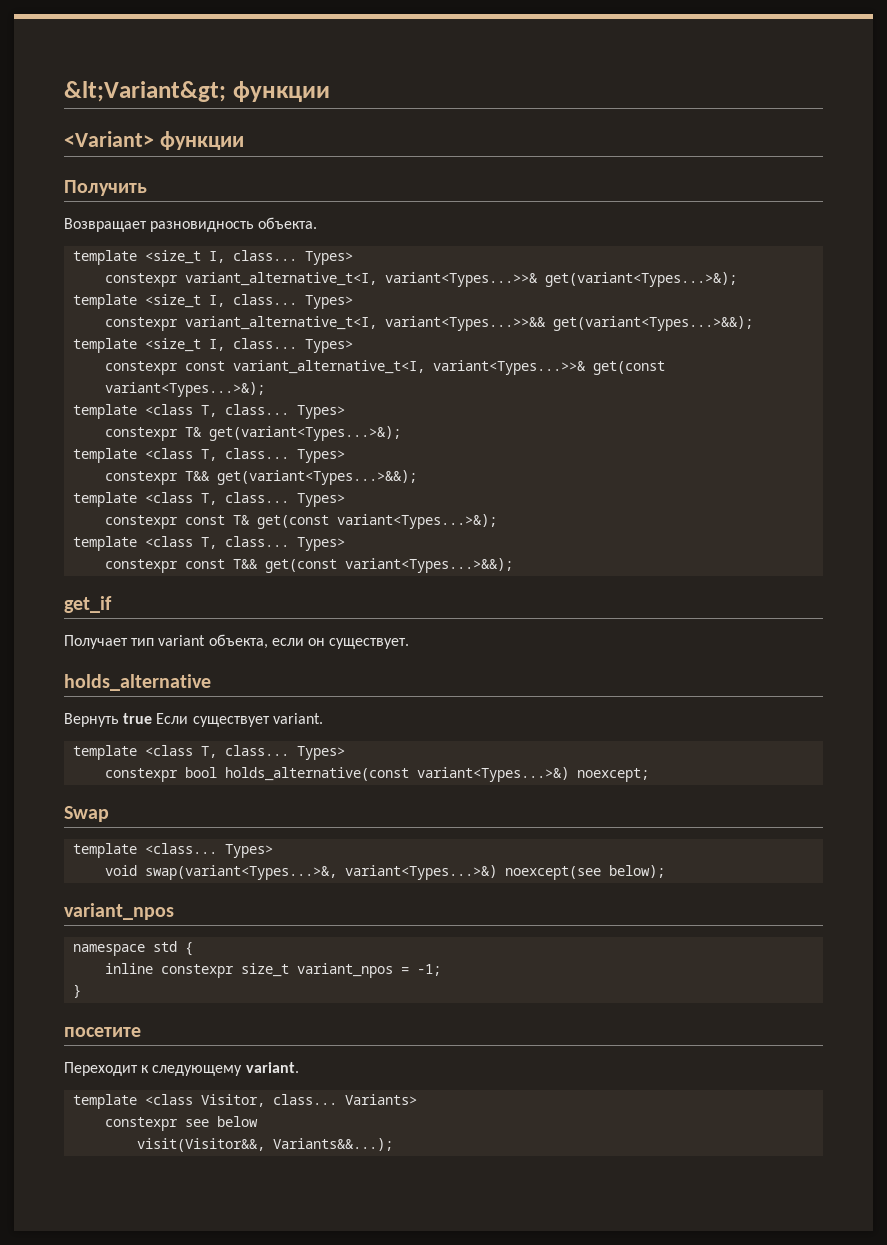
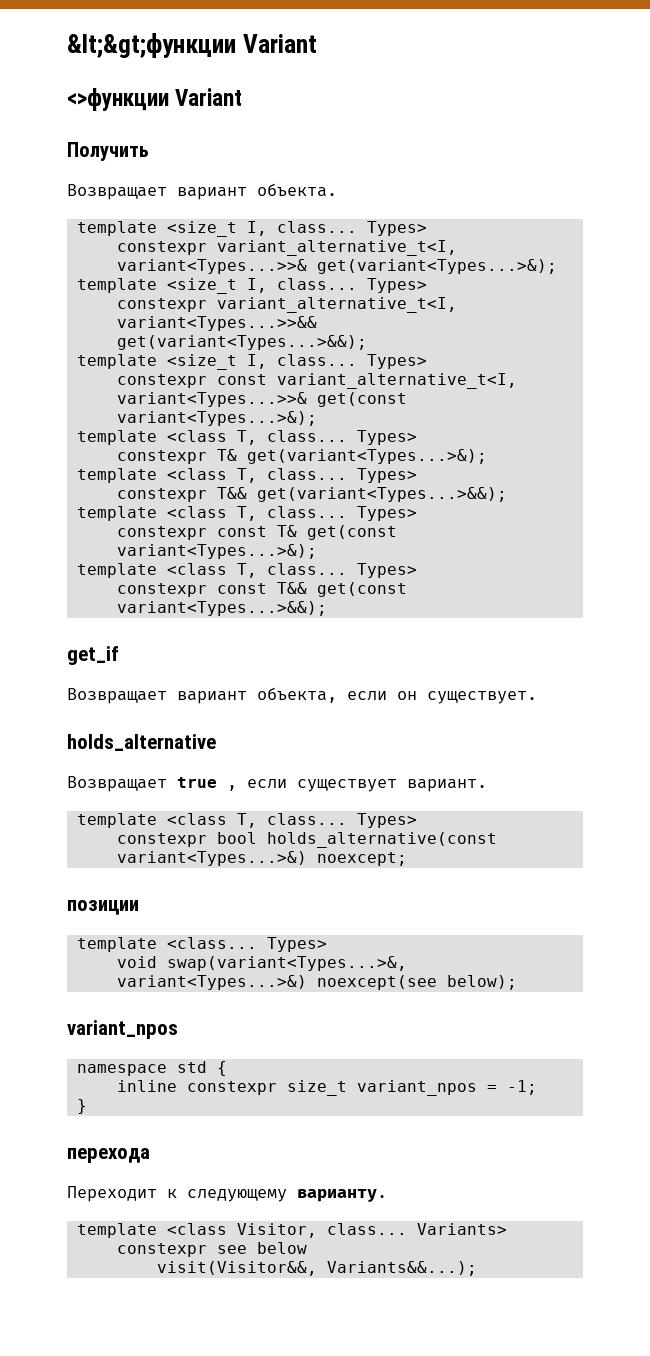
[64,81,330,102] [64,131,244,150] &lt;Variant&gt; функции // <Variant> функции -> [67,33,317,58] [67,88,243,111] &lt;&gt;функции Variant // <>функции Variant
[150,221,255,232] разновидность -> [177,187,247,200] вариант
[64,635,206,649] Получает тип variant -> [67,688,247,704] Возвращает вариант
[64,713,323,727] Вернуть true Если существует variant. -> [67,776,487,792] Возвращает true , если существует вариант.
[64,806,109,822] Swap -> [67,900,139,915] позиции
[64,1027,141,1037] посетите -> [67,1148,150,1163] перехода
[245,1062,299,1073] variant. -> [297,1189,387,1202] варианту.

